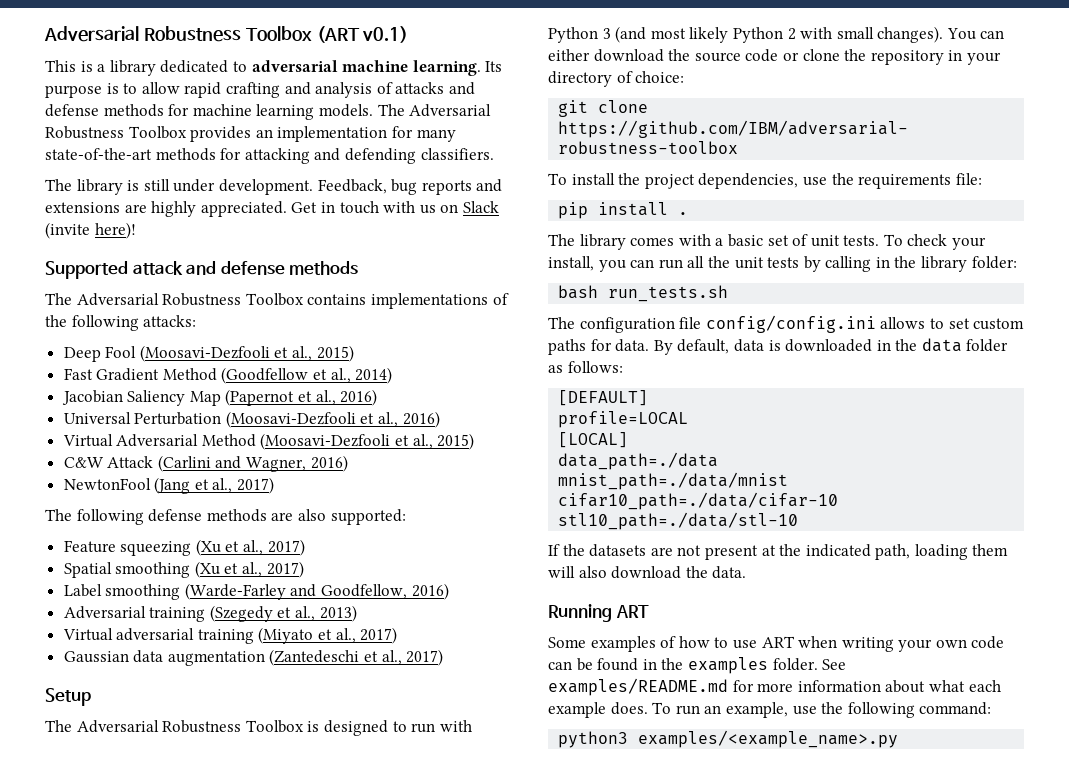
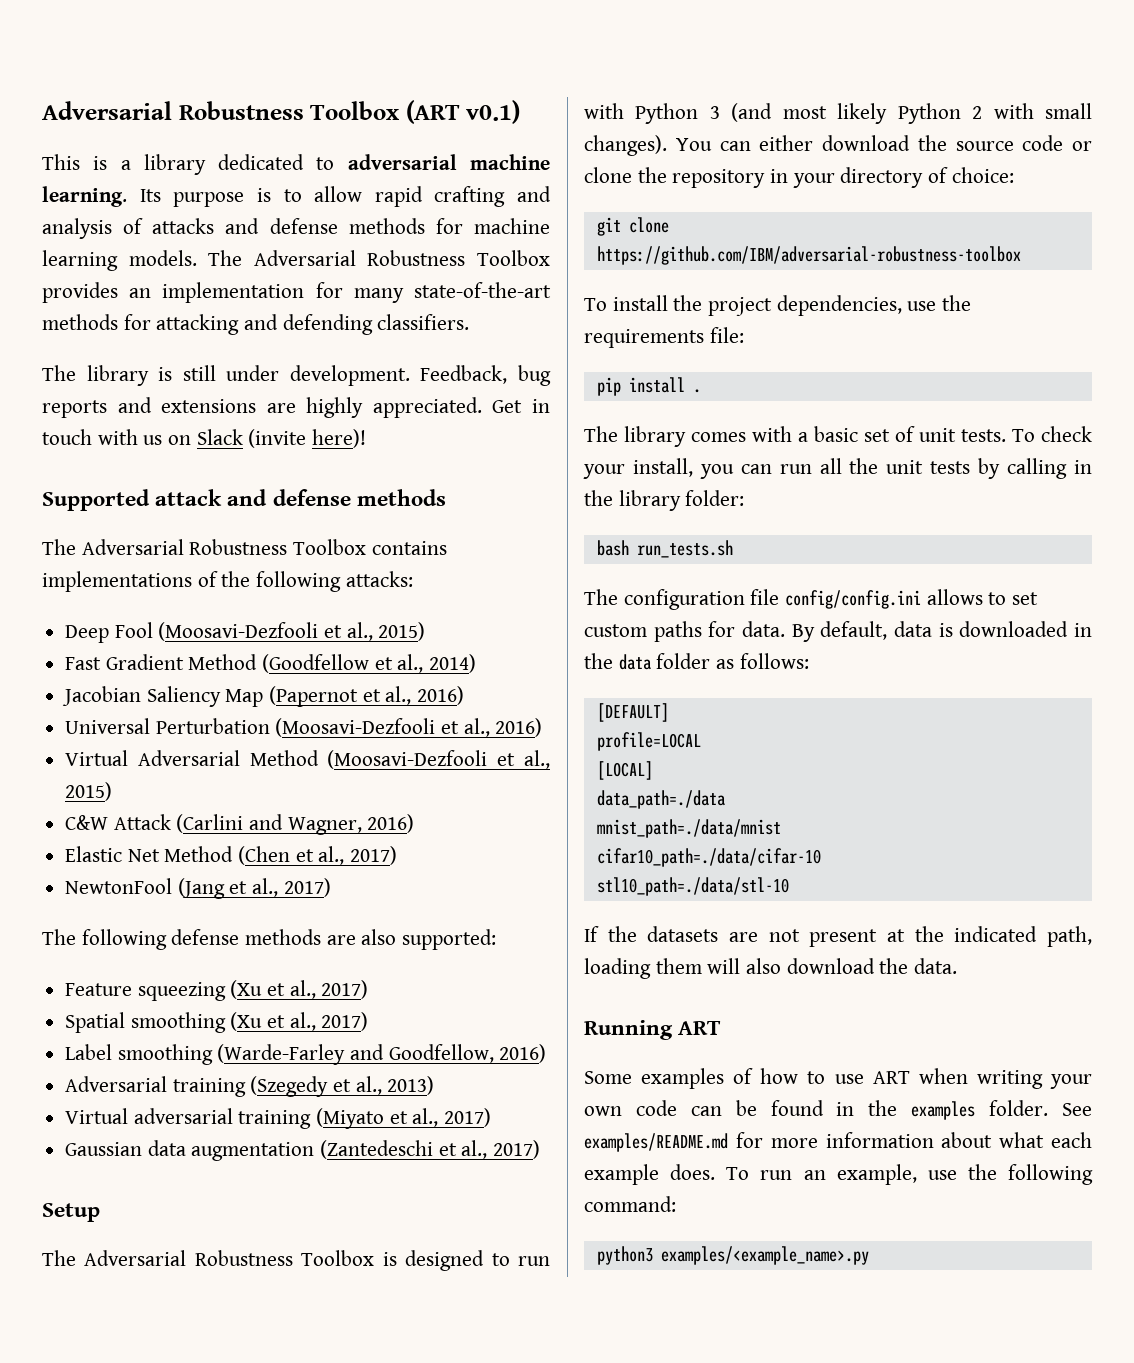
(348, 463) none -> [65,846,398,865] // Elastic Net Method (Chen et al., 2017)

